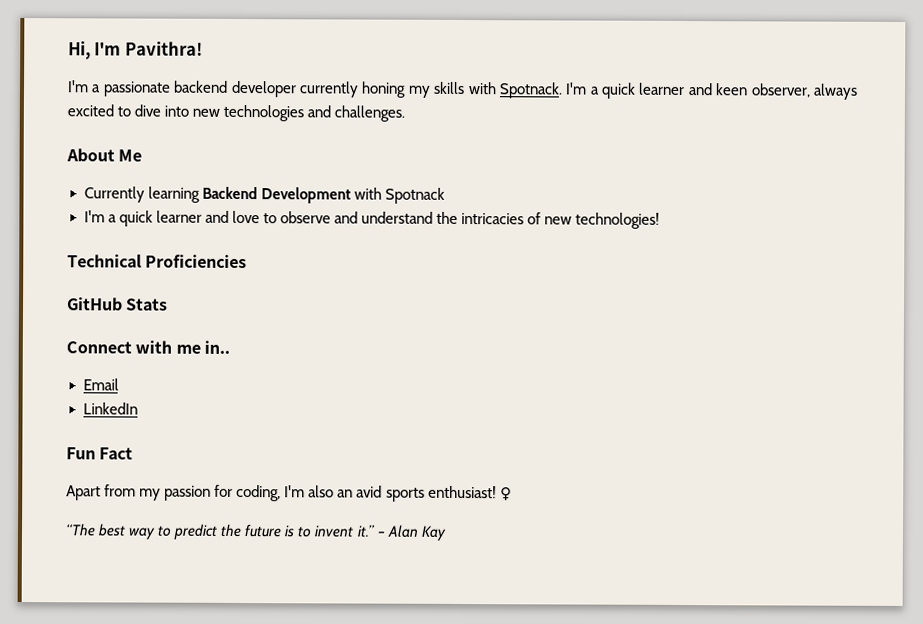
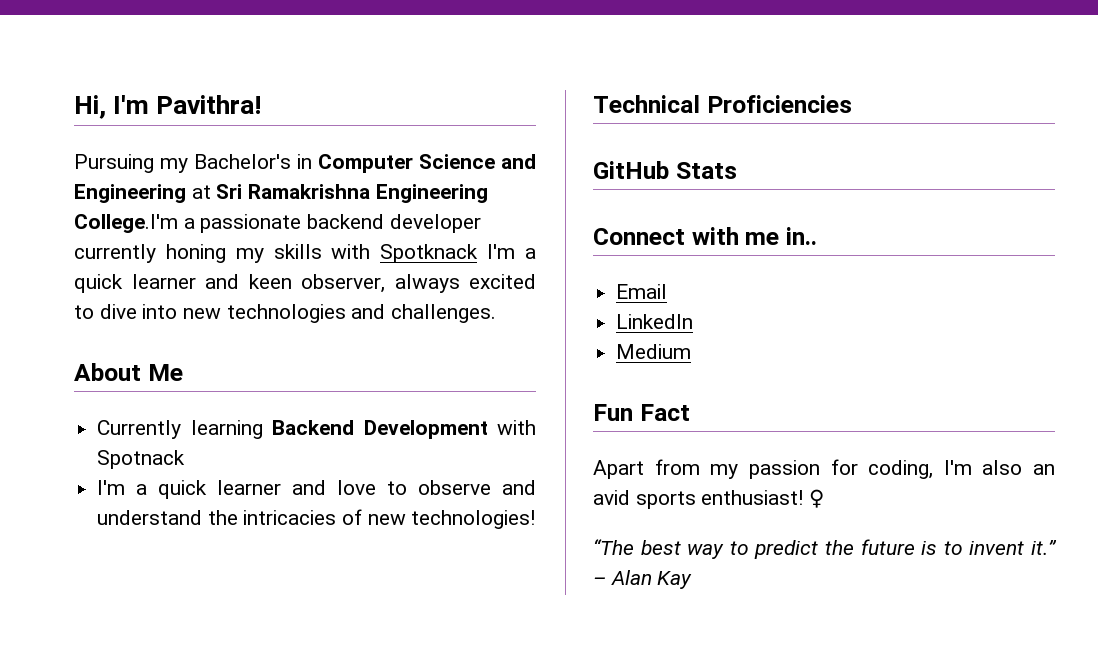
[67,80,89,93] I'm -> [74,154,536,173] [74,184,488,203] [74,214,178,233] Pursuing my Bachelor's in Computer Science and Engineering at Sri Ramakrishna Engineering College.I'm
[498,82,563,99] Spotnack. -> [380,244,479,263] Spotknack
(138, 408) none -> [616,344,692,359] // Medium

